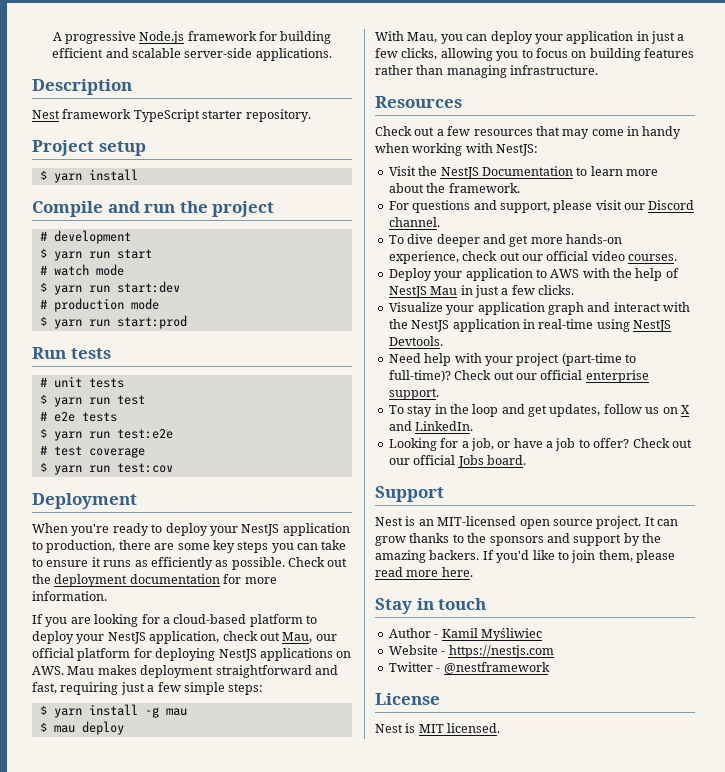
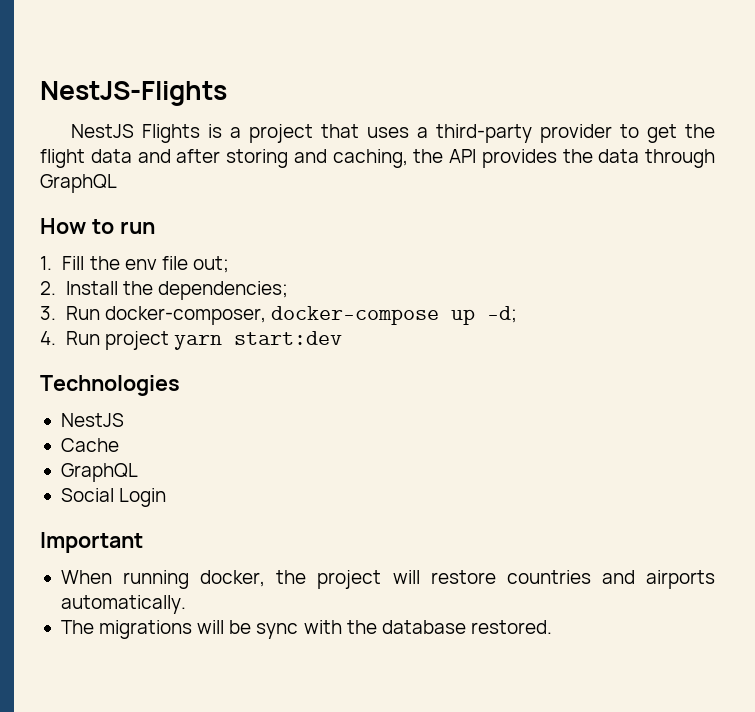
[52,31,332,44] [52,48,332,61] [32,79,132,95] [32,109,311,122] [32,140,146,156] [39,169,138,183] [32,201,275,217] [39,230,131,244] [39,248,152,261] [39,264,124,276] [39,281,180,295] [39,298,159,312] [39,315,187,329] [32,347,111,359] [39,376,124,388] [39,394,145,407] [39,411,117,422] [39,428,173,441] [39,445,145,458] [39,462,173,475] [32,493,137,509] [32,523,350,536] [32,540,347,553] [32,557,348,570] [32,574,277,587] [32,591,107,601] [32,614,317,627] [32,631,337,644] [32,648,352,661] [32,665,338,678] [32,682,264,695] [39,704,187,718] [39,721,124,735] [375,31,685,44] [375,48,694,61] [375,65,599,78] [375,96,462,108] [375,126,682,139] [375,143,539,156] [388,166,658,179] [388,183,520,193] [388,200,695,213] [388,217,440,227] [388,234,622,247] [388,251,677,264] [388,268,679,281] [388,285,574,298] [388,302,690,315] [388,319,671,332] [388,336,443,346] [388,353,636,366] [388,370,649,383] [388,388,439,400] [388,404,690,417] [388,421,474,431] [388,438,692,451] [388,455,526,468] [375,486,444,502] [375,516,678,529] [375,533,661,546] [375,550,675,563] [375,567,473,577] [375,598,487,614] [388,628,542,641] [388,645,554,658] [388,662,550,674] [375,693,440,705] [375,723,501,733] A progressive Node.js framework for building efficient and scalable server-side applications. // Description // Nest framework TypeScript starter repository. // Project setup // $ yarn install // Compile and run the project // # development // $ yarn run start // # watch mode // $ yarn run start:dev // # production mode // $ yarn run start:prod // Run tests // # unit tests // $ yarn run test // # e2e tests // $ yarn run test:e2e // # test coverage // $ yarn run test:cov // Deployment // When you're ready to deploy your NestJS application to production, there are some key steps you can take to ensure it runs as efficiently as possible. Check out the deployment documentation for more information. // If you are looking for a cloud-based platform to deploy your NestJS application, check out Mau, our official platform for deploying NestJS applications on AWS. Mau makes deployment straightforward and fast, requiring just a few simple steps: // $ yarn install -g mau // $ mau deploy // With Mau, you can deploy your application in just a few clicks, allowing you to focus on building features rather than managing infrastructure. // Resources // Check out a few resources that may come in handy when working with NestJS: // Visit the NestJS Documentation to learn more about the framework. // For questions and support, please visit our Discord channel. // To dive deeper and get more hands-on experience, check out our official video courses. // Deploy your application to AWS with the help of NestJS Mau in just a few clicks. // Visualize your application graph and interact with the NestJS application in real-time using NestJS Devtools. // Need help with your project (part-time to full-time)? Check out our official enterprise support. // To stay in the loop and get updates, follow us on X and LinkedIn. // Looking for a job, or have a job to offer? Check out our official Jobs board. // Support // Nest is an MIT-licensed open source project. It can grow thanks to the sponsors and support by the amazing backers. If you'd like to join them, please read more here. // Stay in touch // Author - Kamil Myśliwiec // Website - https://nestjs.com // Twitter - @nestframework // License // Nest is MIT licensed. -> [40,81,227,106] [71,124,715,143] [40,149,715,168] [40,174,117,193] [40,218,155,234] [40,256,229,273] [40,281,288,300] [40,306,517,325] [40,331,342,350] [40,375,180,396] [60,413,124,427] [60,438,119,452] [60,463,138,482] [60,488,167,507] [40,532,143,553] [60,570,715,589] [60,595,186,614] [60,620,552,639] NestJS-Flights // NestJS Flights is a project that uses a third-party provider to get the flight data and after storing and caching, the API provides the data through GraphQL // How to run // 1. Fill the env file out; // 2. Install the dependencies; // 3. Run docker-composer, docker-compose up -d; // 4. Run project yarn start:dev // Technologies // NestJS // Cache // GraphQL // Social Login // Important // When running docker, the project will restore countries and airports automatically. // The migrations will be sync with the database restored.

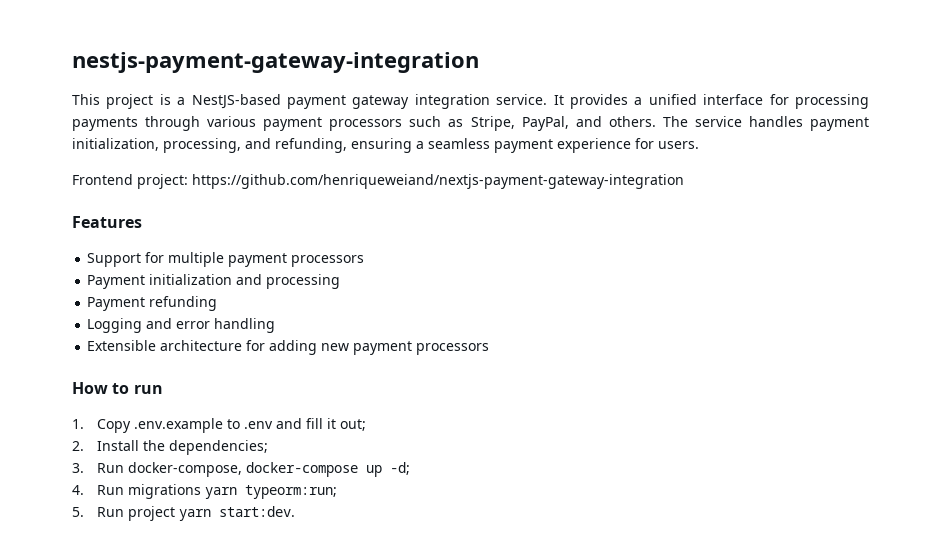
[40,81,227,106] [71,124,715,143] [40,149,715,168] [40,174,117,193] [40,218,155,234] [40,256,188,270] NestJS-Flights // NestJS Flights is a project that uses a third-party provider to get the flight data and after storing and caching, the API provides the data through GraphQL // How to run // 1. Fill the env file -> [72,52,479,73] [72,94,869,109] [72,116,869,131] [72,138,699,153] [72,174,684,189] [72,216,142,228] [87,252,365,267] [87,274,341,289] [87,296,218,311] [87,318,276,333] [87,340,490,355] [72,382,163,394] [72,418,337,433] nestjs-payment-gateway-integration // This project is a NestJS-based payment gateway integration service. It provides a unified interface for processing payments through various payment processors such as Stripe, PayPal, and others. The service handles payment initialization, processing, and refunding, ensuring a seamless payment experience for users. // Frontend project: https://github.com/henriqueweiand/nextjs-payment-gateway-integration // Features // Support for multiple payment processors // Payment initialization and processing // Payment refunding // Logging and error handling // Extensible architecture for adding new payment processors // How to run // 1. Copy .env.example to .env and fill it
[104,306,266,325] docker-composer, -> [128,462,243,477] docker-compose,
[104,331,342,350] [40,375,180,396] [60,413,124,427] [60,438,119,452] [60,463,138,482] [60,488,167,507] [40,532,143,553] [60,570,715,589] [60,595,186,614] [60,620,552,639] project yarn start:dev // Technologies // NestJS // Cache // GraphQL // Social Login // Important // When running docker, the project will restore countries and airports automatically. // The migrations will be sync with the database restored. -> [128,484,338,499] [72,506,296,521] migrations yarn typeorm:run; // 5. Run project yarn start:dev.

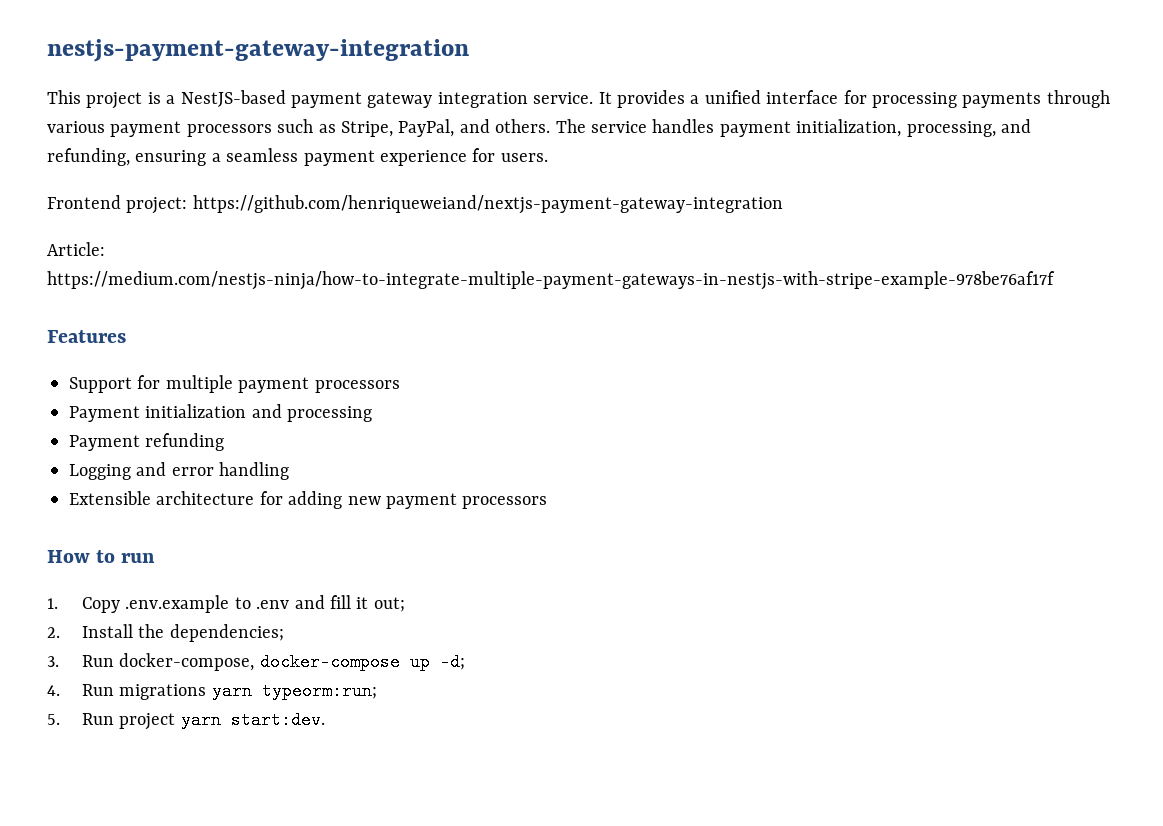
(684, 181) none -> [47,242,105,256] [47,271,1055,290] // Article: https://medium.com/nestjs-ninja/how-to-integrate-multiple-payment-gateways-in-nestjs-with-stripe-example-978be76af17f

